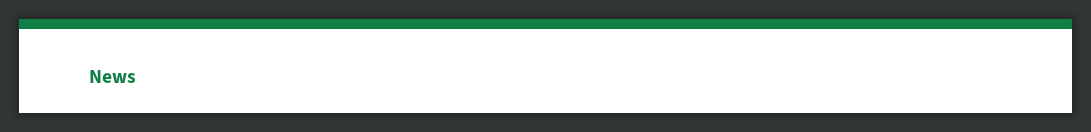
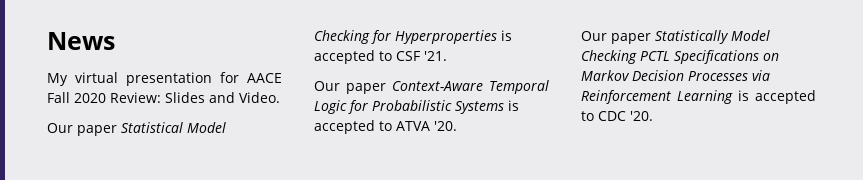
(136, 76) none -> [47,72,282,86] [47,92,280,103] [47,122,226,136] [314,30,512,44] [314,50,447,64] [314,80,550,94] [314,100,519,114] [314,120,457,134] [581,30,770,44] [581,50,779,64] [581,70,770,81] [581,90,816,104] [581,111,653,121] // My virtual presentation for AACE Fall 2020 Review: Slides and Video. // Our paper Statistical Model Checking for Hyperproperties is accepted to CSF '21. // Our paper Context-Aware Temporal Logic for Probabilistic Systems is accepted to ATVA '20. // Our paper Statistically Model Checking PCTL Specifications on Markov Decision Processes via Reinforcement Learning is accepted to CDC '20.

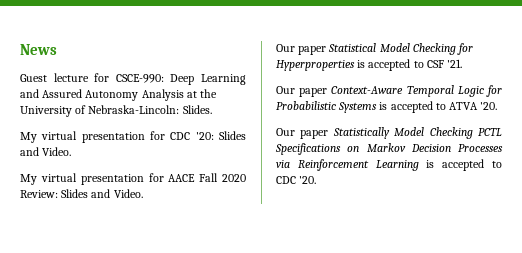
(115, 41) none -> [20,73,246,85] [20,89,218,101] [20,105,212,117] [20,131,247,143] [20,147,72,156] // Guest lecture for CSCE-990: Deep Learning and Assured Autonomy Analysis at the University of Nebraska-Lincoln: Slides. // My virtual presentation for CDC '20: Slides and Video.

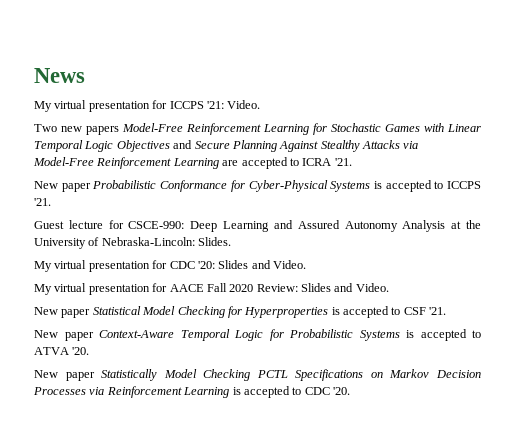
(57, 49) none -> [34,100,261,112] [34,123,481,135] [34,140,419,152] [33,157,352,169] [34,180,481,192] [34,198,51,206] // My virtual presentation for ICCPS '21: Video. // Two new papers Model-Free Reinforcement Learning for Stochastic Games with Linear Temporal Logic Objectives and Secure Planning Against Stealthy Attacks via Model-Free Reinforcement Learning are accepted to ICRA '21. // New paper Probabilistic Conformance for Cyber-Physical Systems is accepted to ICCPS '21.
[276,44,295,52] Our -> [34,307,58,315] New
[276,86,295,94] Our -> [34,330,58,338] New
[276,128,295,136] Our -> [34,370,58,378] New

